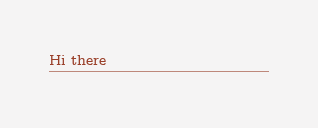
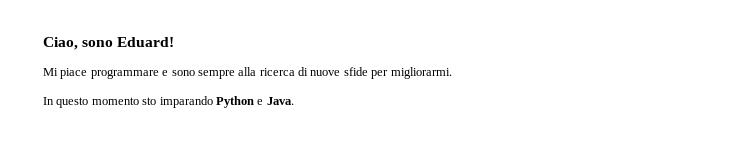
[49,55,106,65] Hi there -> [43,37,175,50] [43,67,452,79] [43,96,294,108] Ciao, sono Eduard! // Mi piace programmare e sono sempre alla ricerca di nuove sfide per migliorarmi. // In questo momento sto imparando Python e Java.

